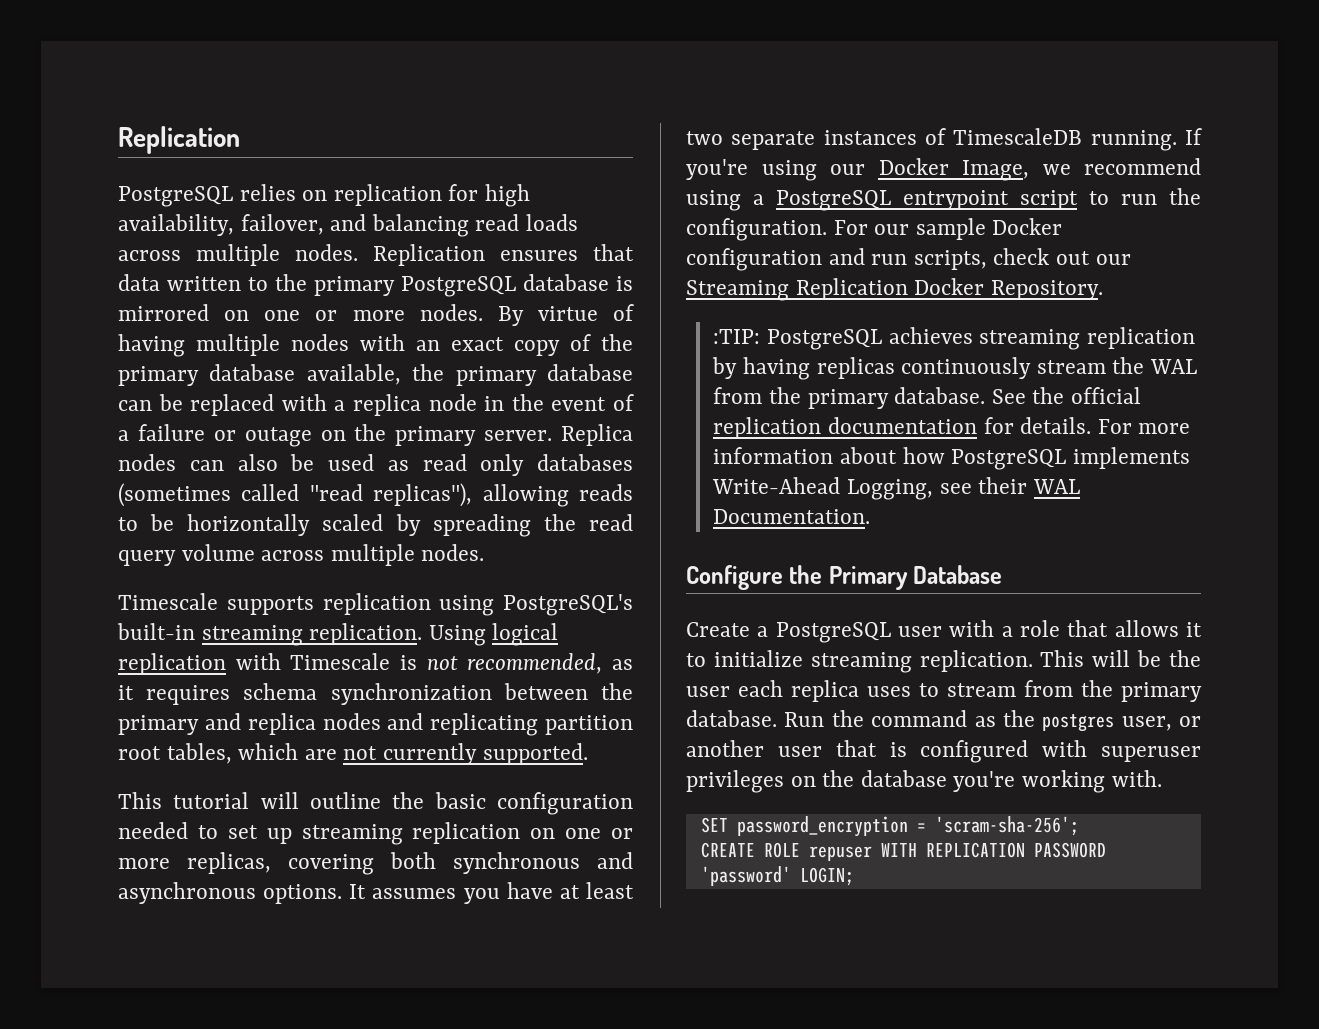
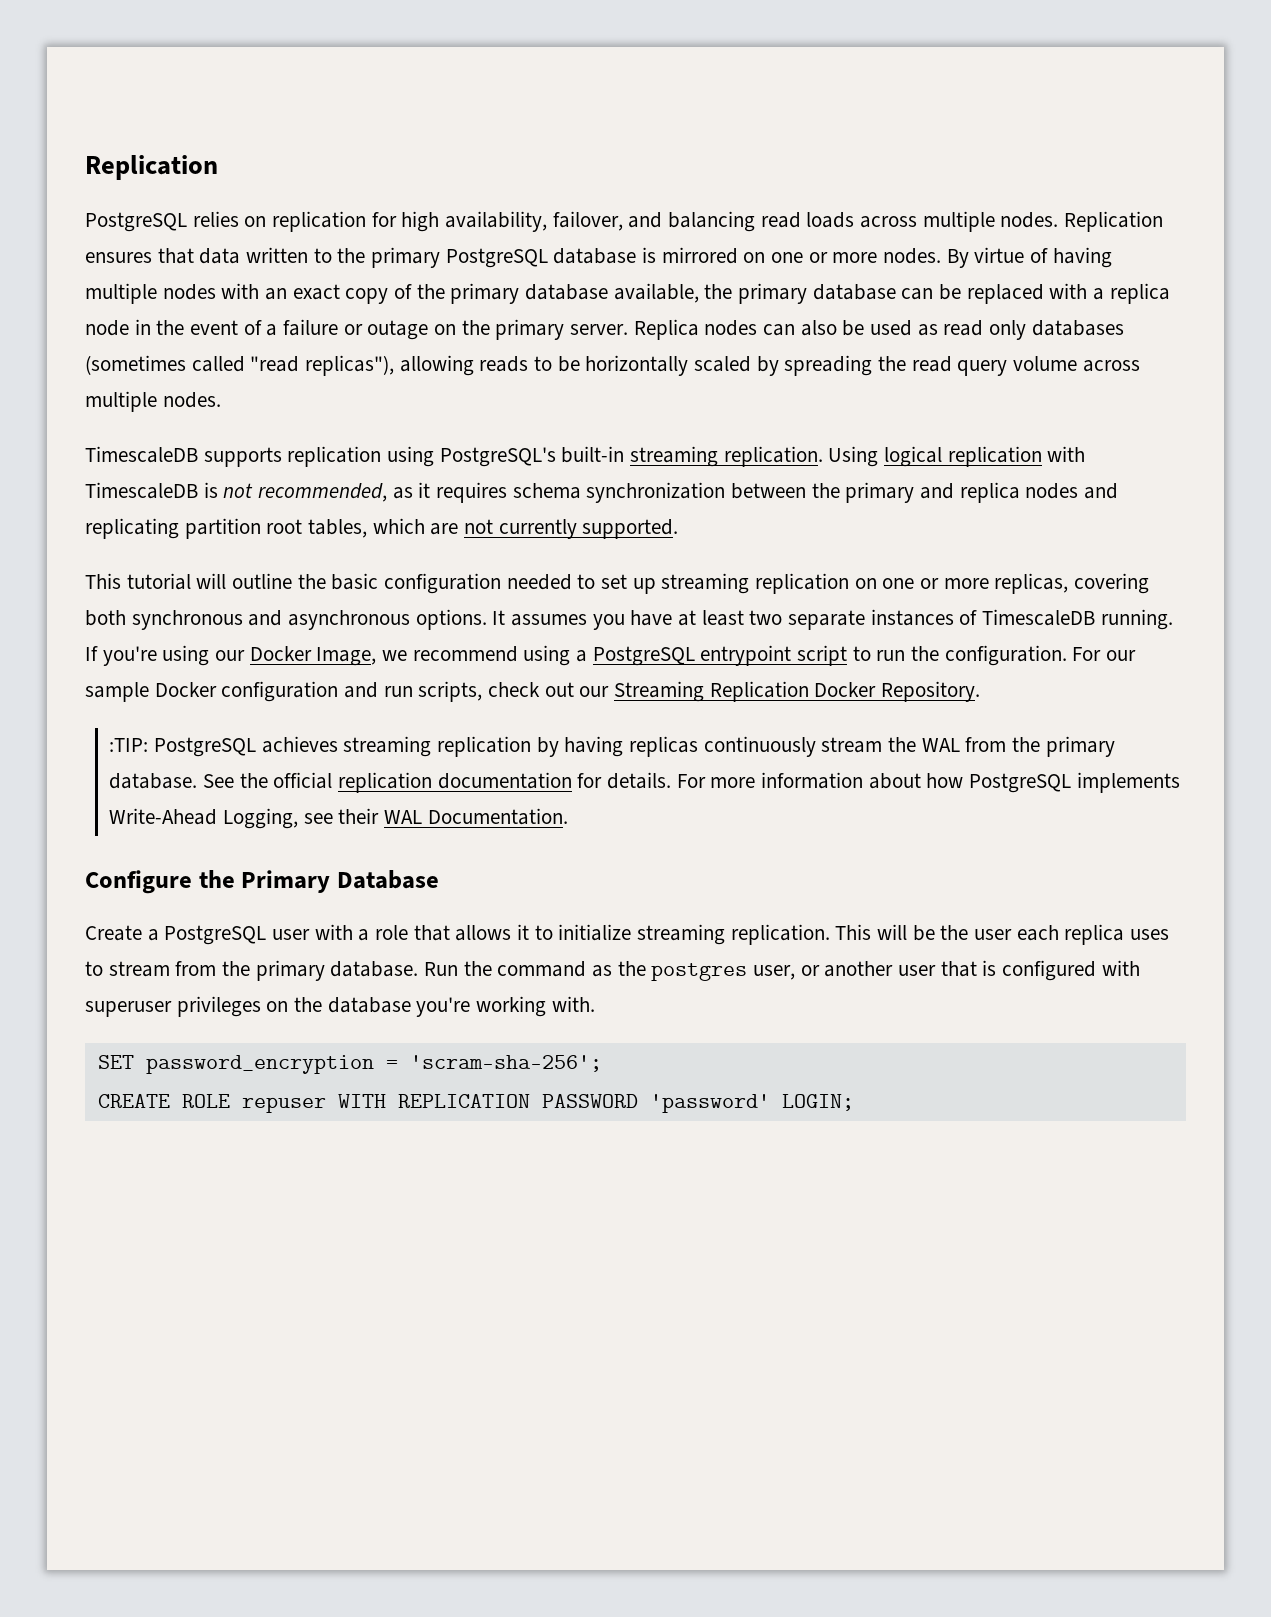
[118,593,218,610] Timescale -> [85,446,198,463] TimescaleDB
[290,653,391,670] Timescale -> [85,482,198,499] TimescaleDB

